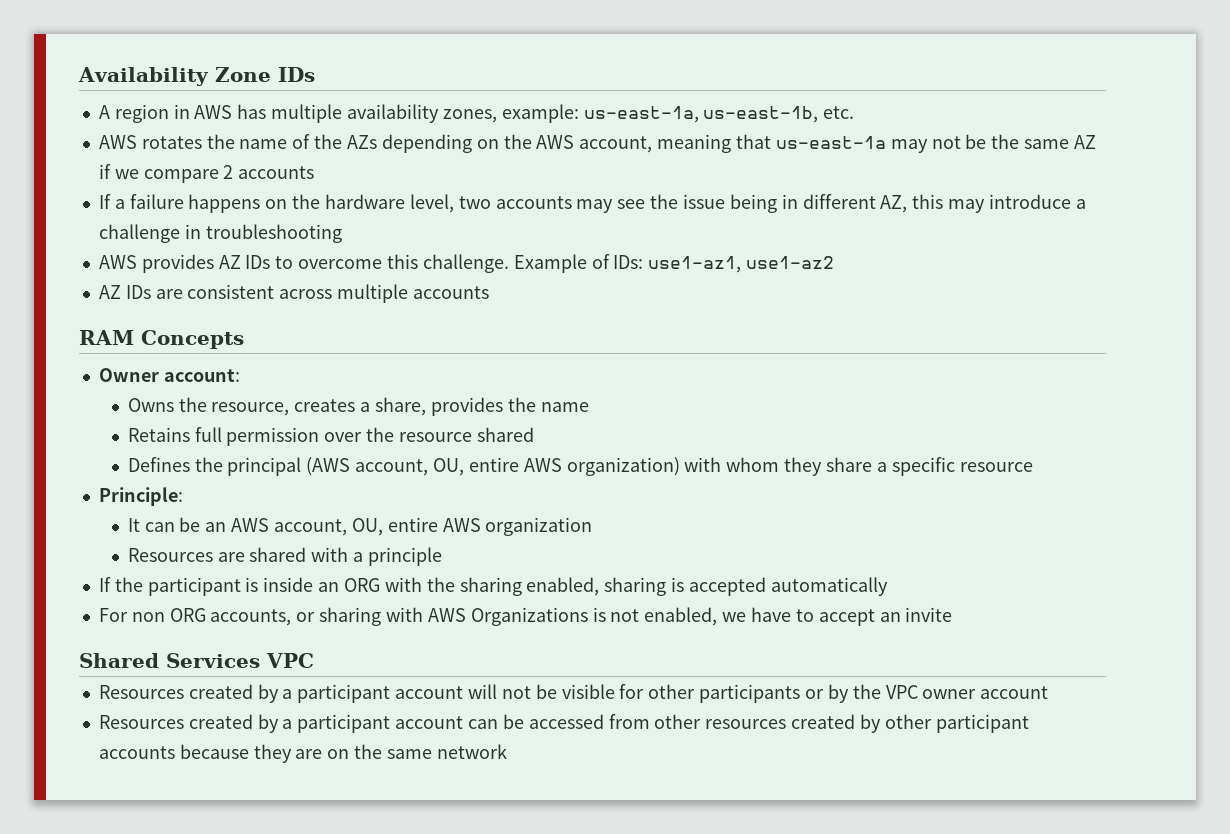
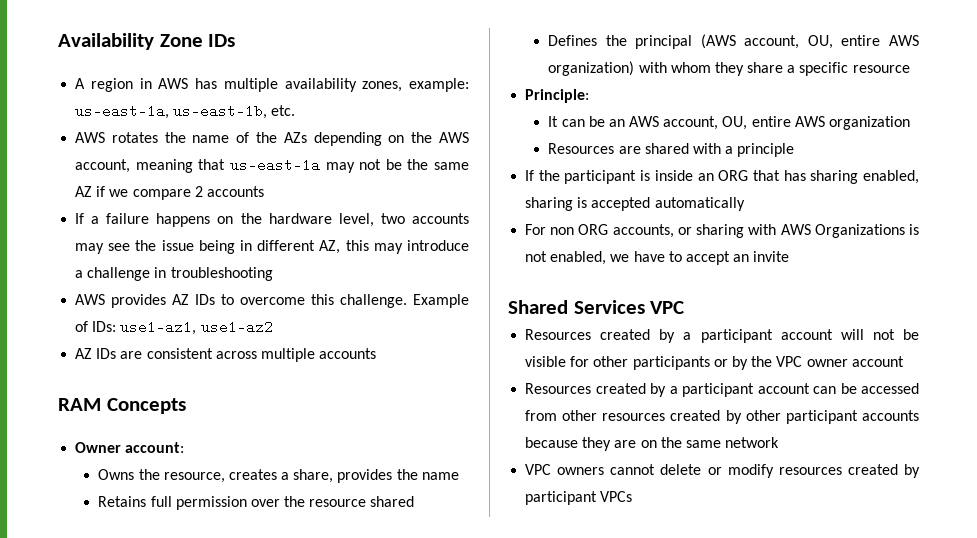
[384,577,455,592] with the -> [752,170,806,181] that has
(507, 751) none -> [525,464,920,478] [525,491,633,505] // VPC owners cannot delete or modify resources created by participant VPCs

